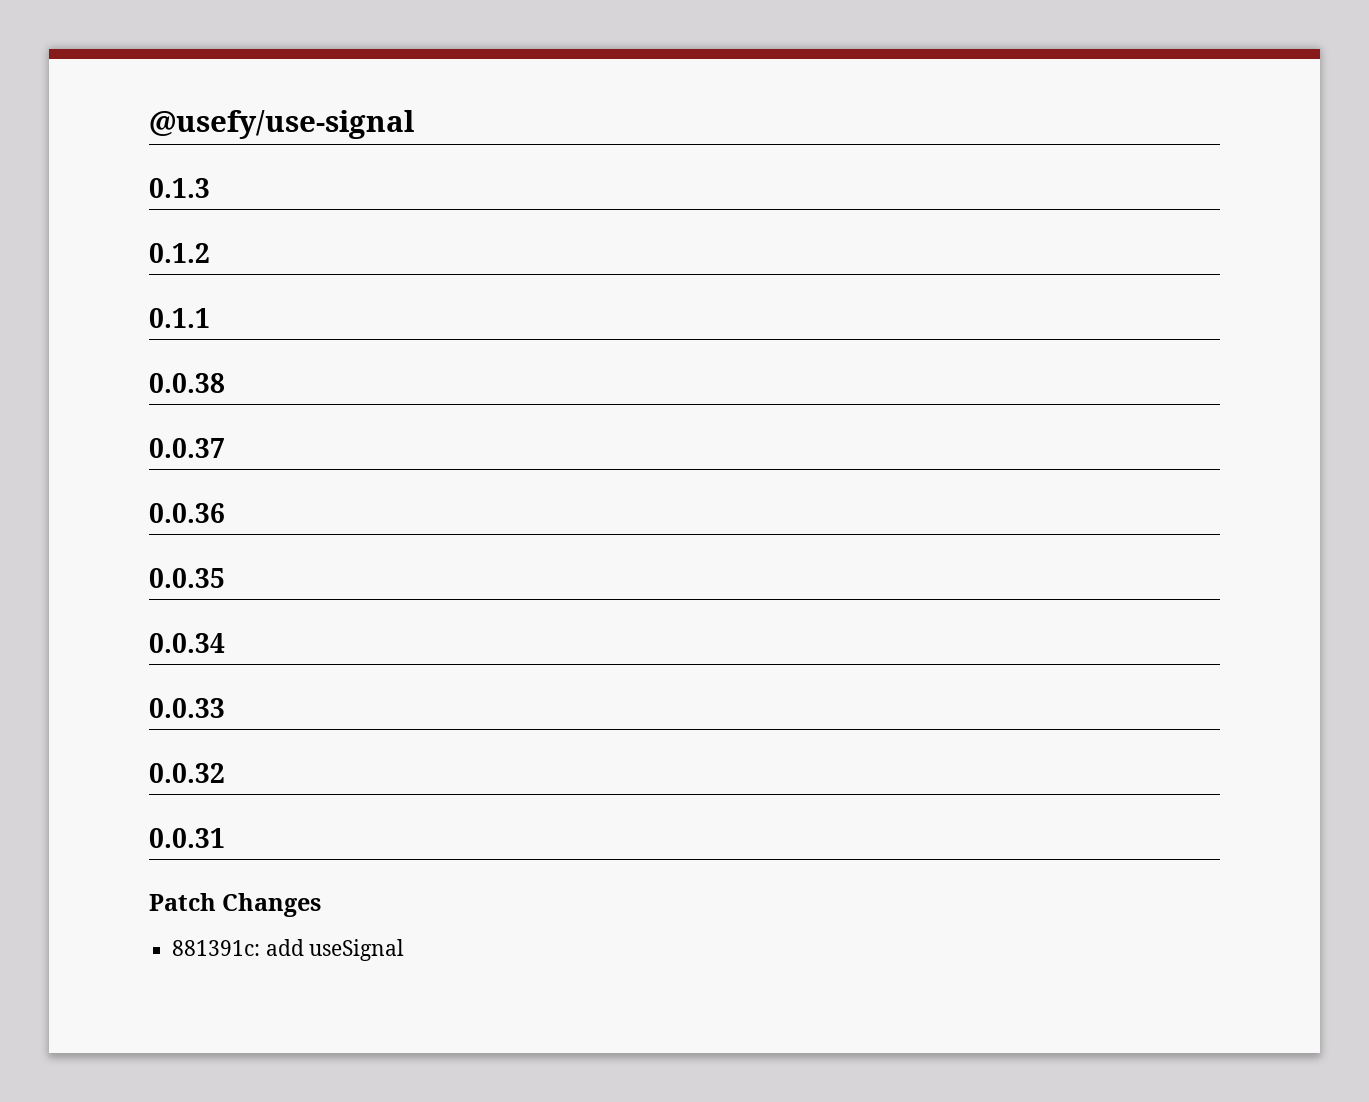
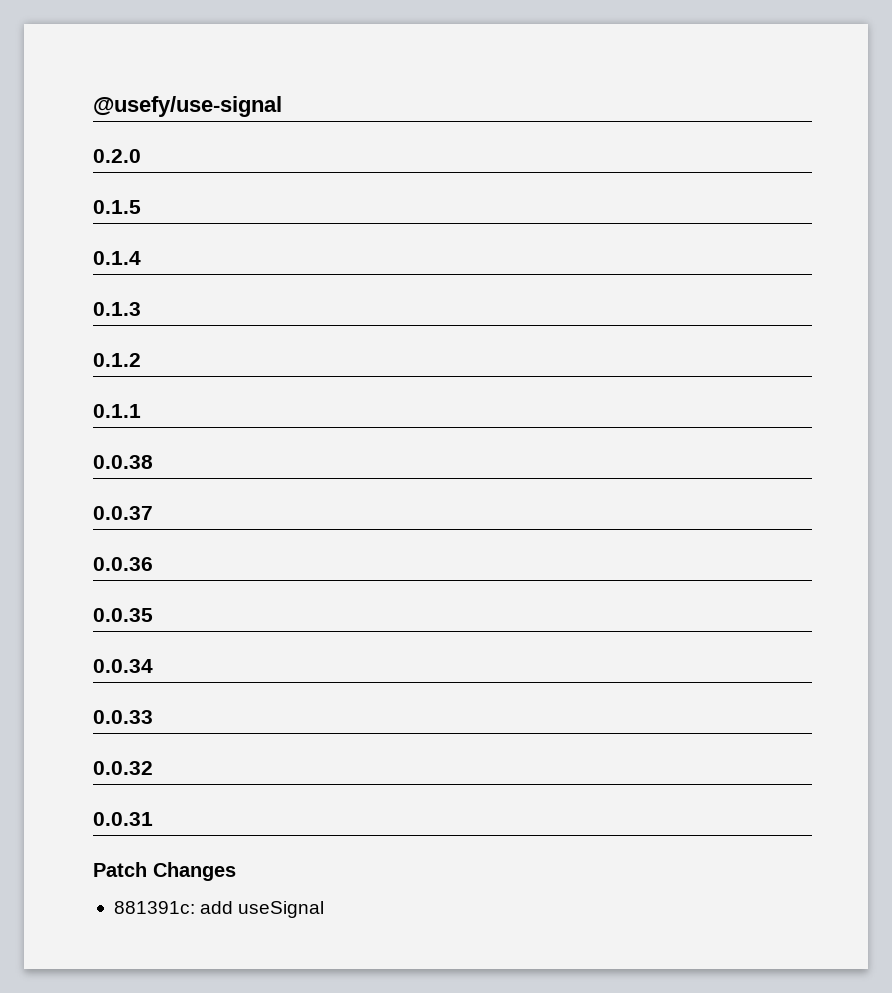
(414, 124) none -> [93,149,141,163] [93,200,141,214] [93,251,141,265] // 0.2.0 // 0.1.5 // 0.1.4

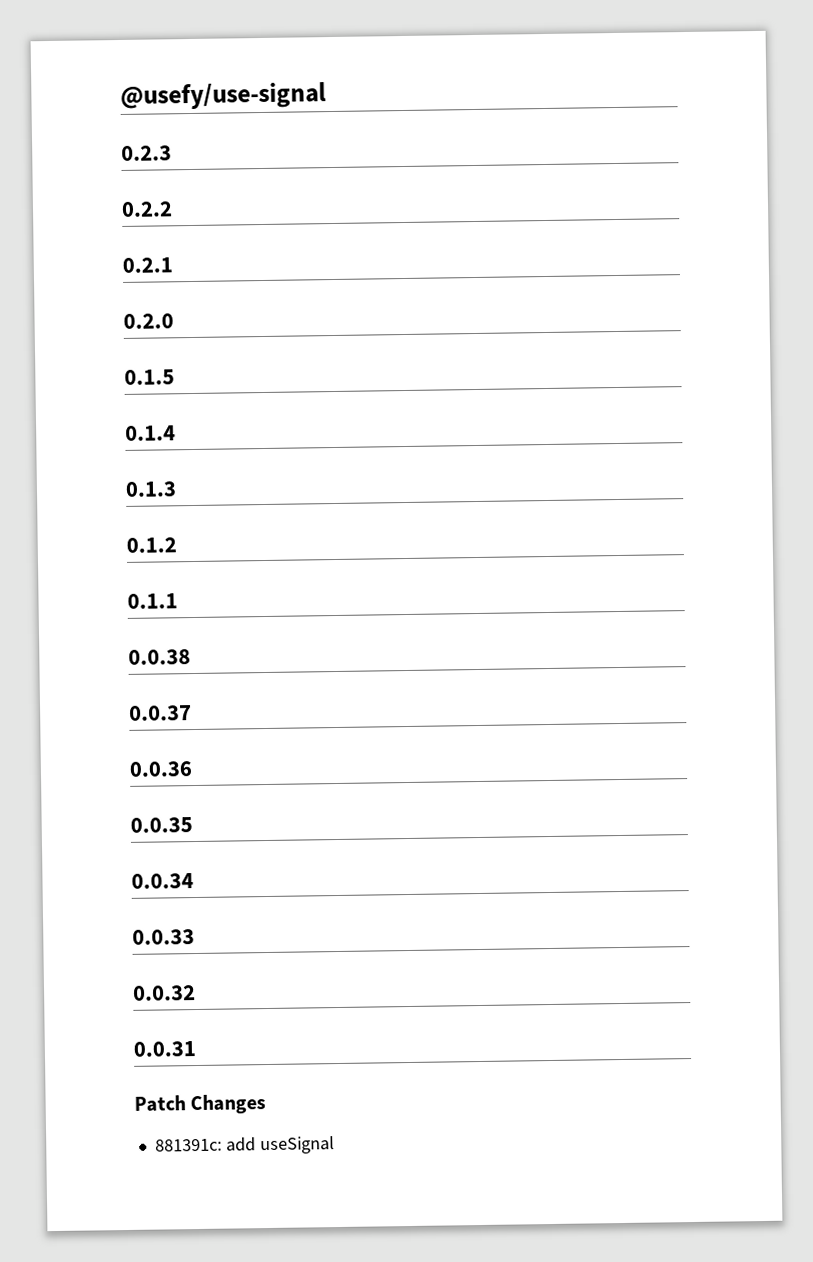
(282, 106) none -> [121,145,172,161] [121,201,173,217] [122,257,173,273] // 0.2.3 // 0.2.2 // 0.2.1

